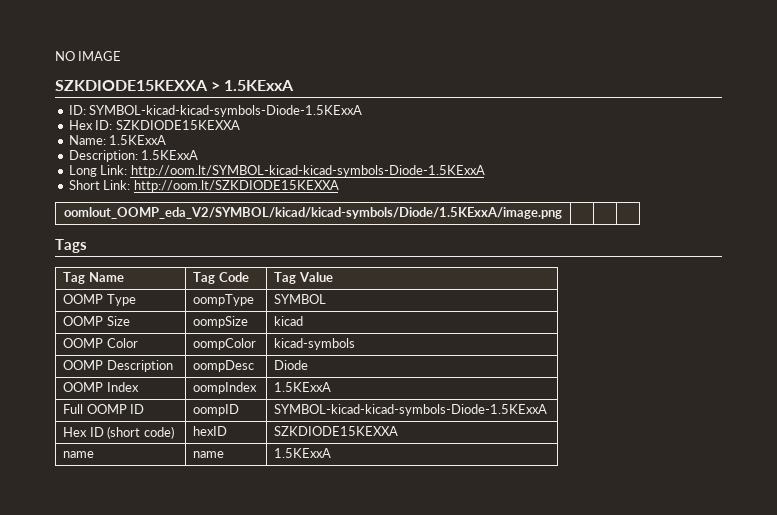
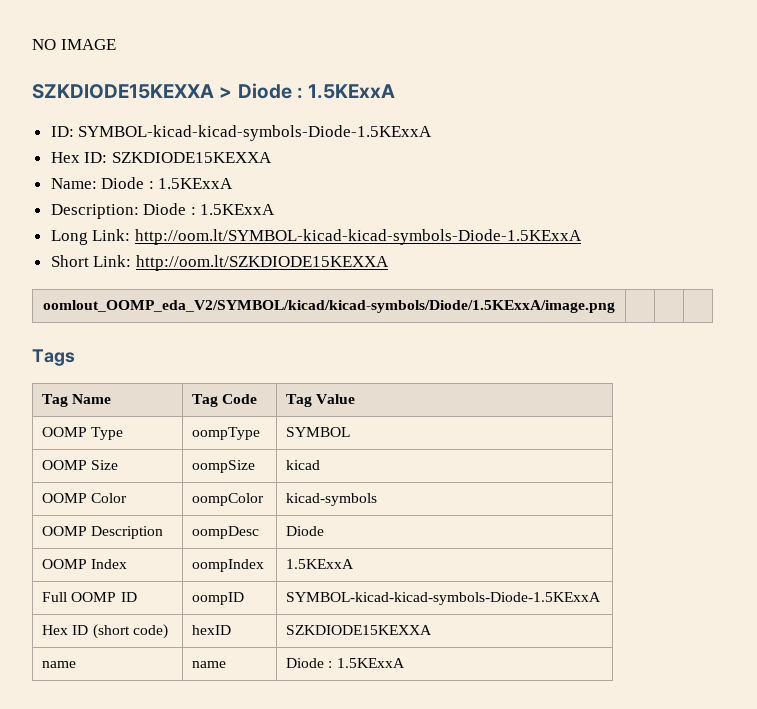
(221, 86) none -> [237,83,303,99] Diode :
(106, 140) none -> [101,177,154,189] Diode :
(138, 156) none -> [143,203,196,215] Diode :
(225, 454) none -> [286,658,333,668] Diode :

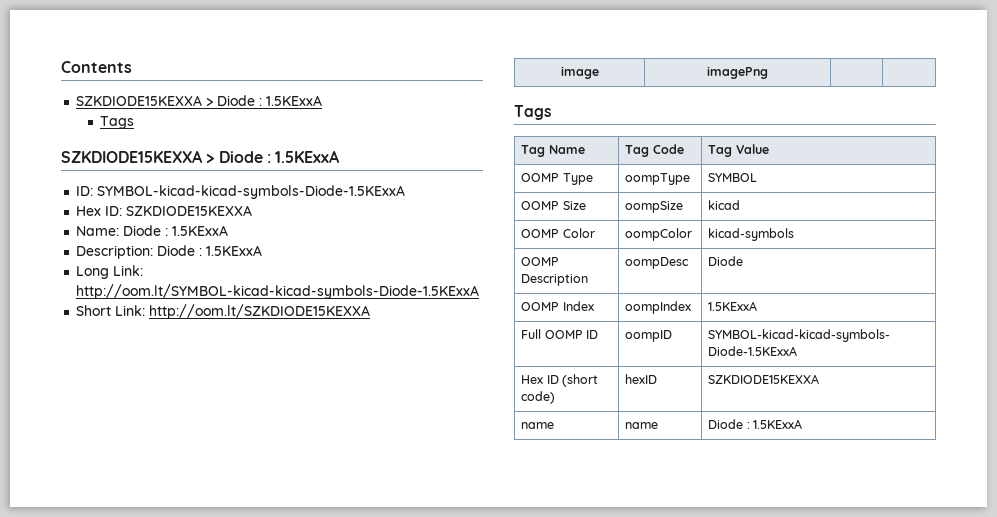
[32,39,116,50] NO IMAGE -> [61,61,132,73] [76,95,323,106] [100,116,135,129] Contents // SZKDIODE15KEXXA > Diode : 1.5KExxA // Tags
[42,300,615,313] oomlout_OOMP_eda_V2/SYMBOL/kicad/kicad-symbols/Diode/1.5KExxA/image.png | -> [560,66,599,79] [707,66,768,79] image | imagePng

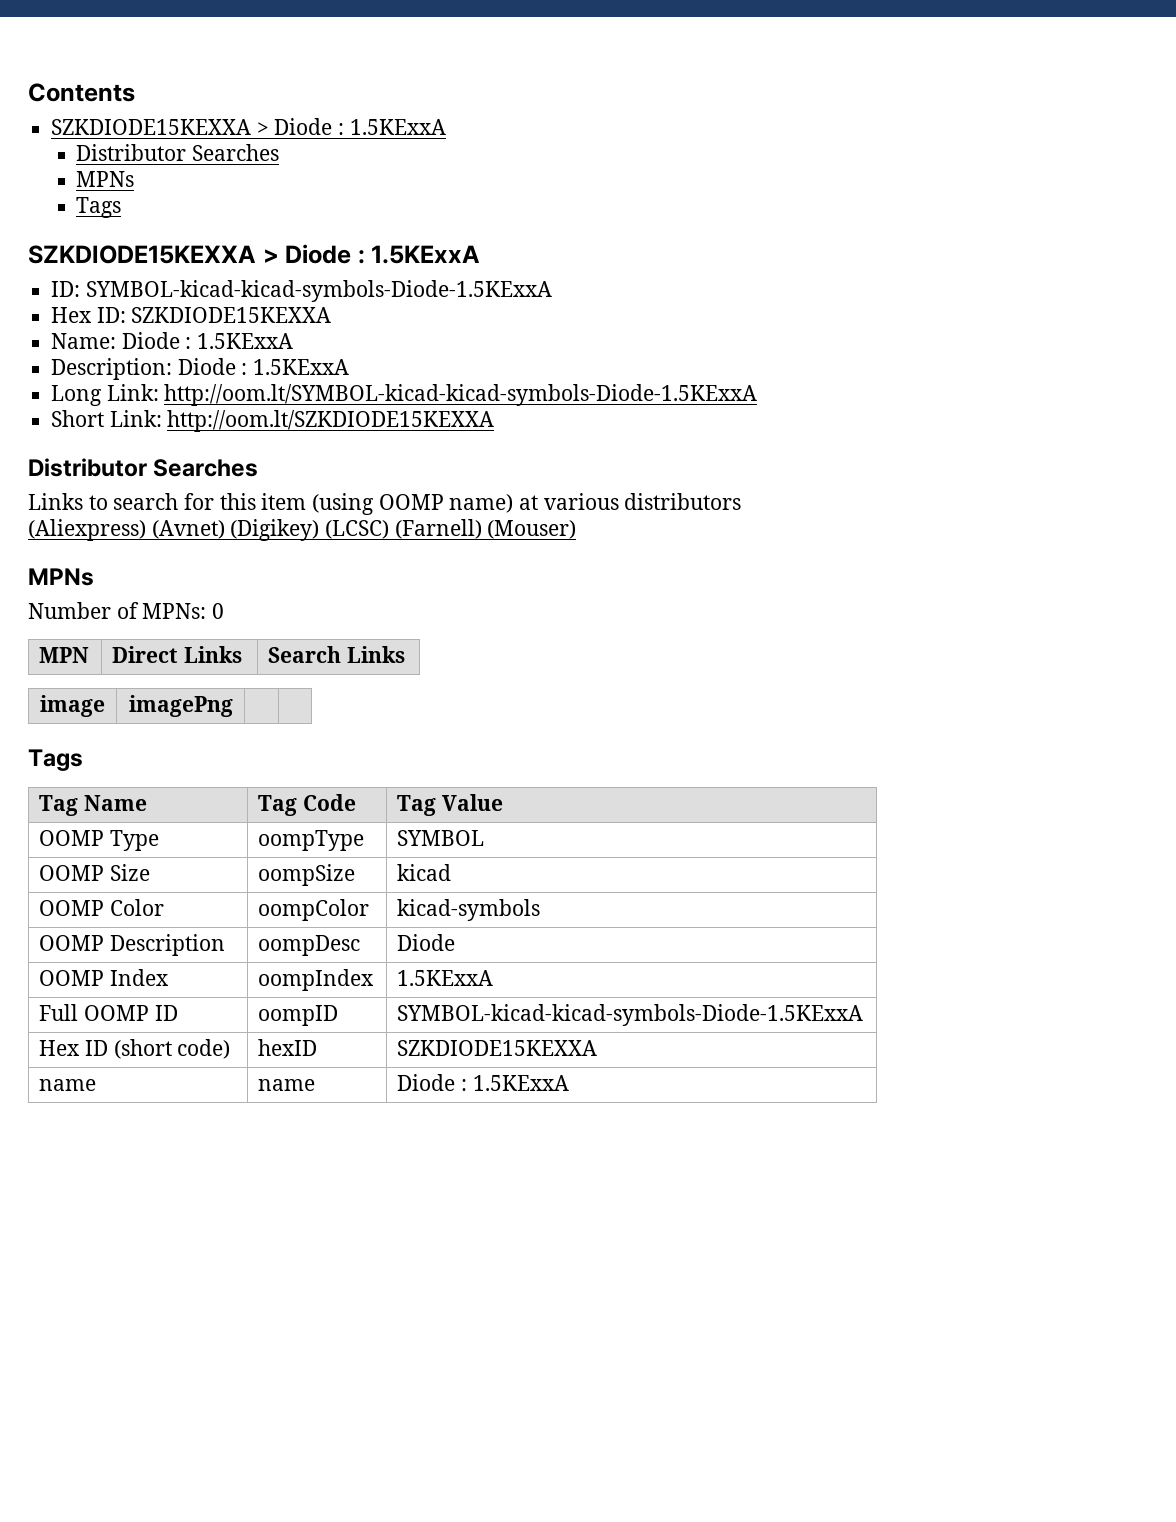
(323, 100) none -> [76,144,280,161] [76,171,135,187] // Distributor Searches // MPNs
(371, 311) none -> [28,458,259,477] [28,493,742,515] [28,519,577,541] [28,568,94,586] [28,602,225,619] [39,647,90,663] [112,646,243,663] [268,646,406,663] // Distributor Searches // Links to search for this item (using OOMP name) at various distributors // (Aliexpress) (Avnet) (Digikey) (LCSC) (Farnell) (Mouser) // MPNs // Number of MPNs: 0 // MPN | Direct Links | Search Links

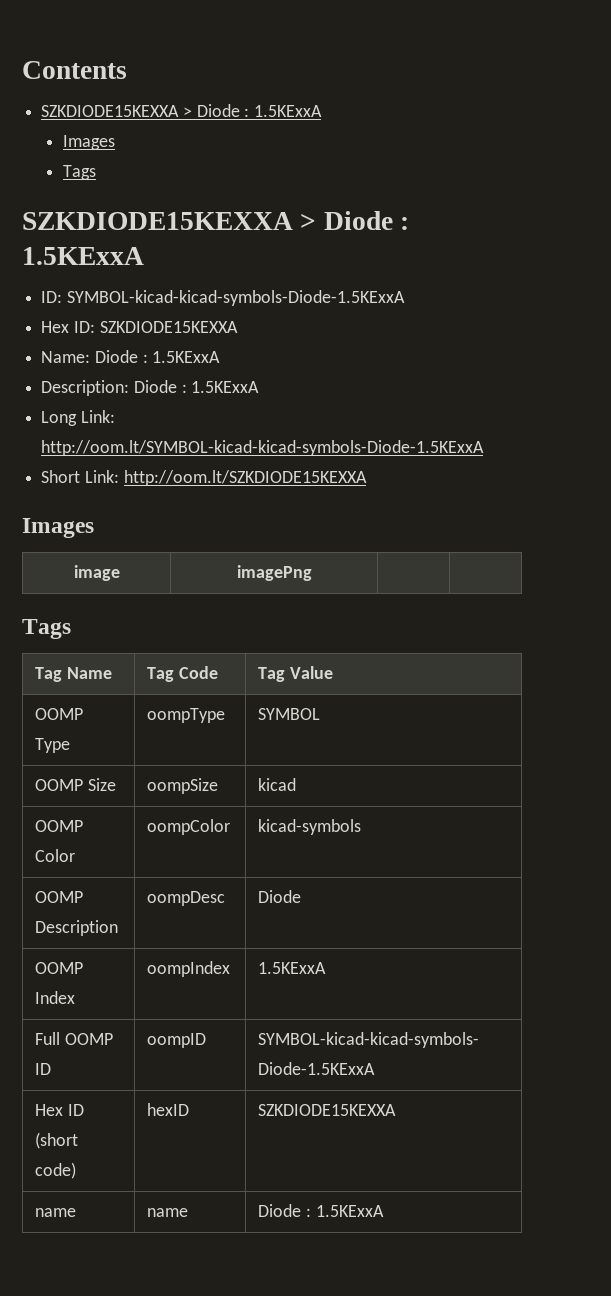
[76,144,280,161] [76,171,135,187] Distributor Searches // MPNs -> [62,135,115,150] Images
[28,458,259,477] [28,493,742,515] [28,519,577,541] [28,568,94,586] [28,602,225,619] [39,647,90,663] [112,646,243,663] [268,646,406,663] Distributor Searches // Links to search for this item (using OOMP name) at various distributors // (Aliexpress) (Avnet) (Digikey) (LCSC) (Farnell) (Mouser) // MPNs // Number of MPNs: 0 // MPN | Direct Links | Search Links -> [22,518,94,538] Images

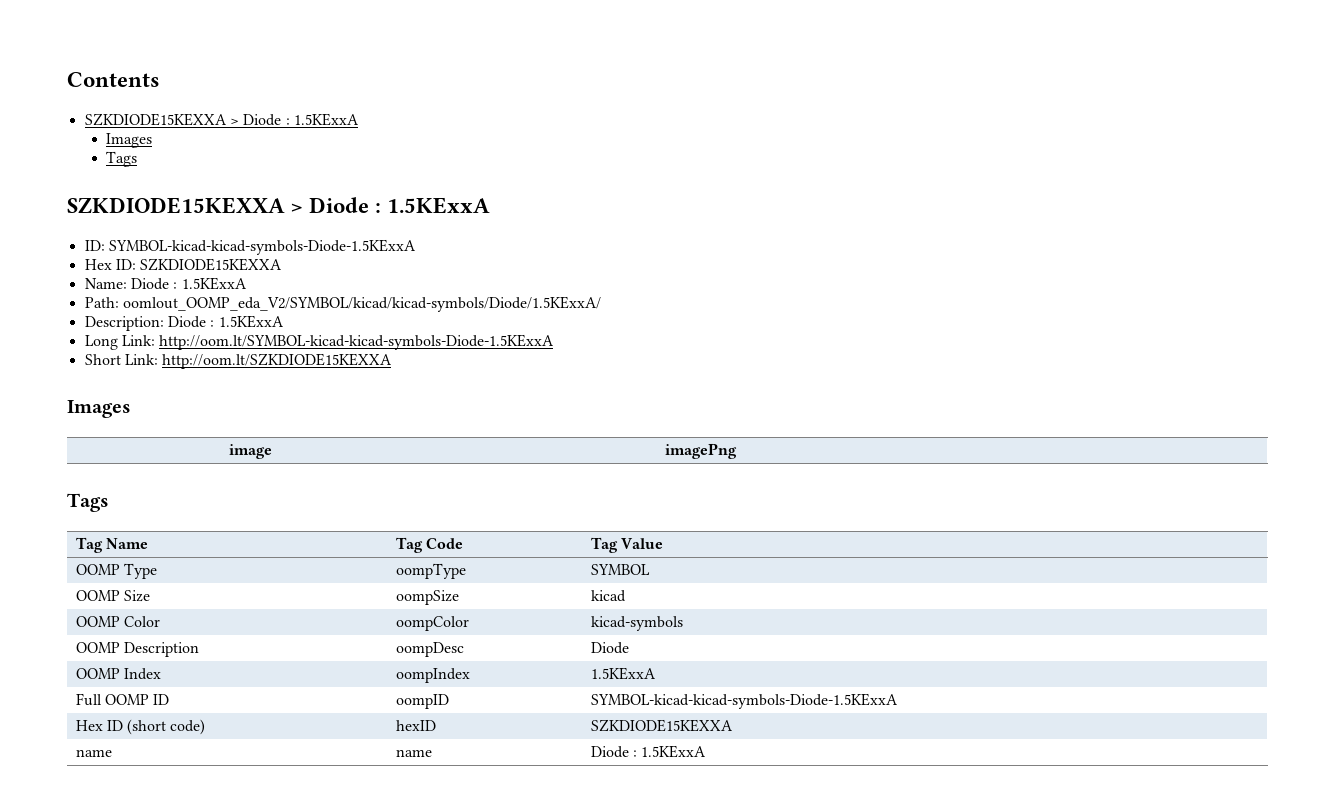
(221, 357) none -> [84,296,601,312] // Path: oomlout_OOMP_eda_V2/SYMBOL/kicad/kicad-symbols/Diode/1.5KExxA/

